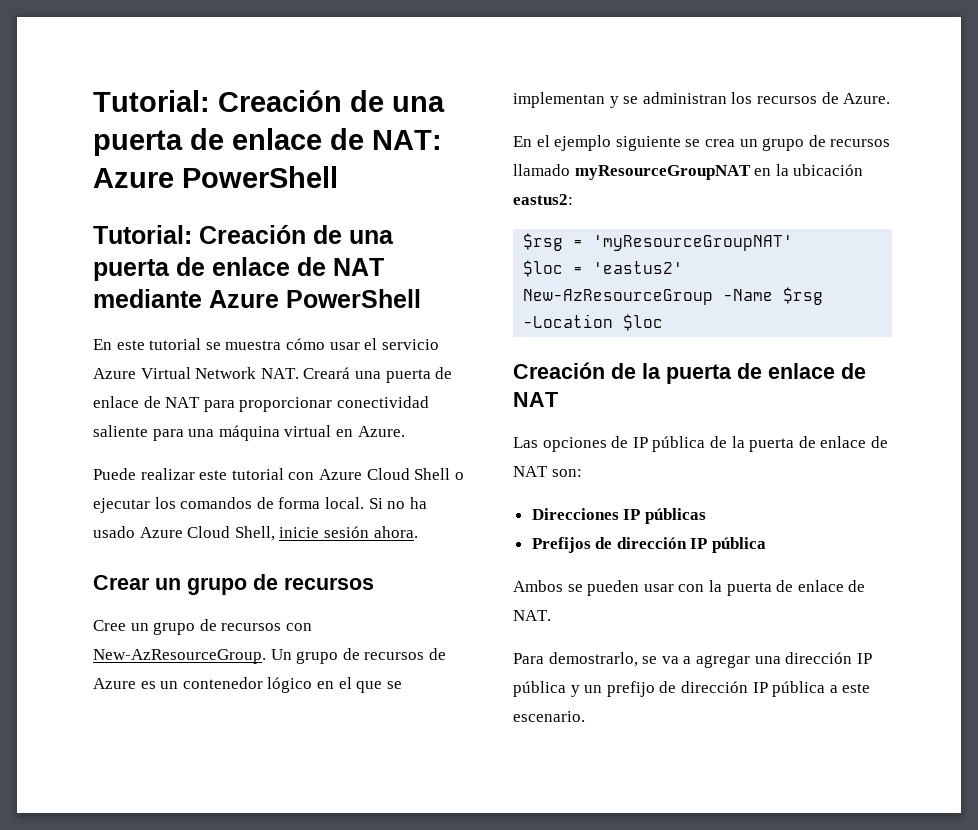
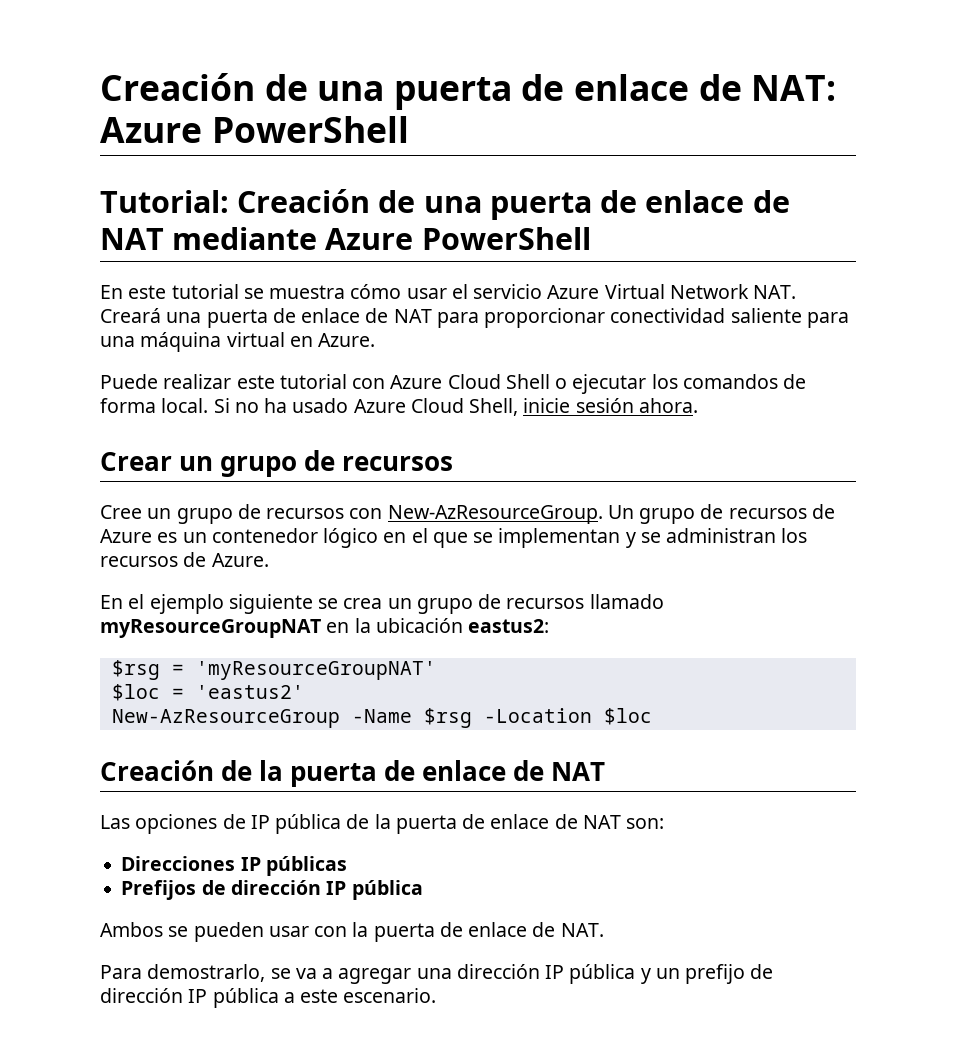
[93,90,210,112] Tutorial: -> (100, 87) none

